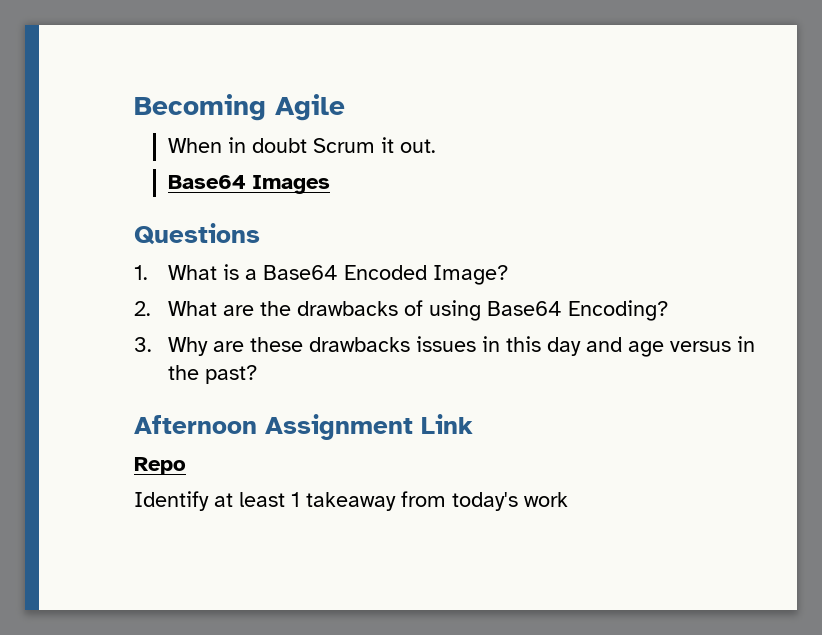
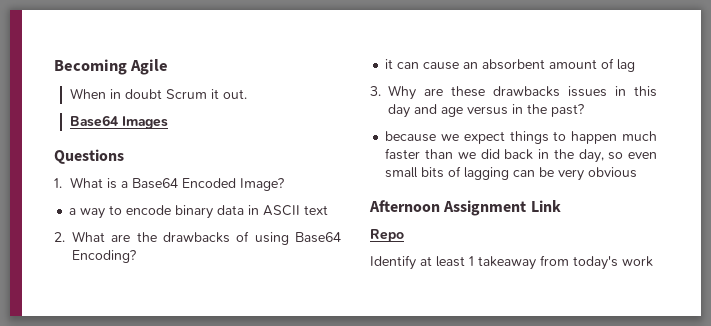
(509, 275) none -> [69,205,329,219] // a way to encode binary data in ASCII text
(669, 310) none -> [385,58,636,72] // it can cause an absorbent amount of lag
(258, 374) none -> [385,131,657,144] [385,148,658,163] [385,166,638,181] // because we expect things to happen much faster than we did back in the day, so even small bits of lagging can be very obvious

